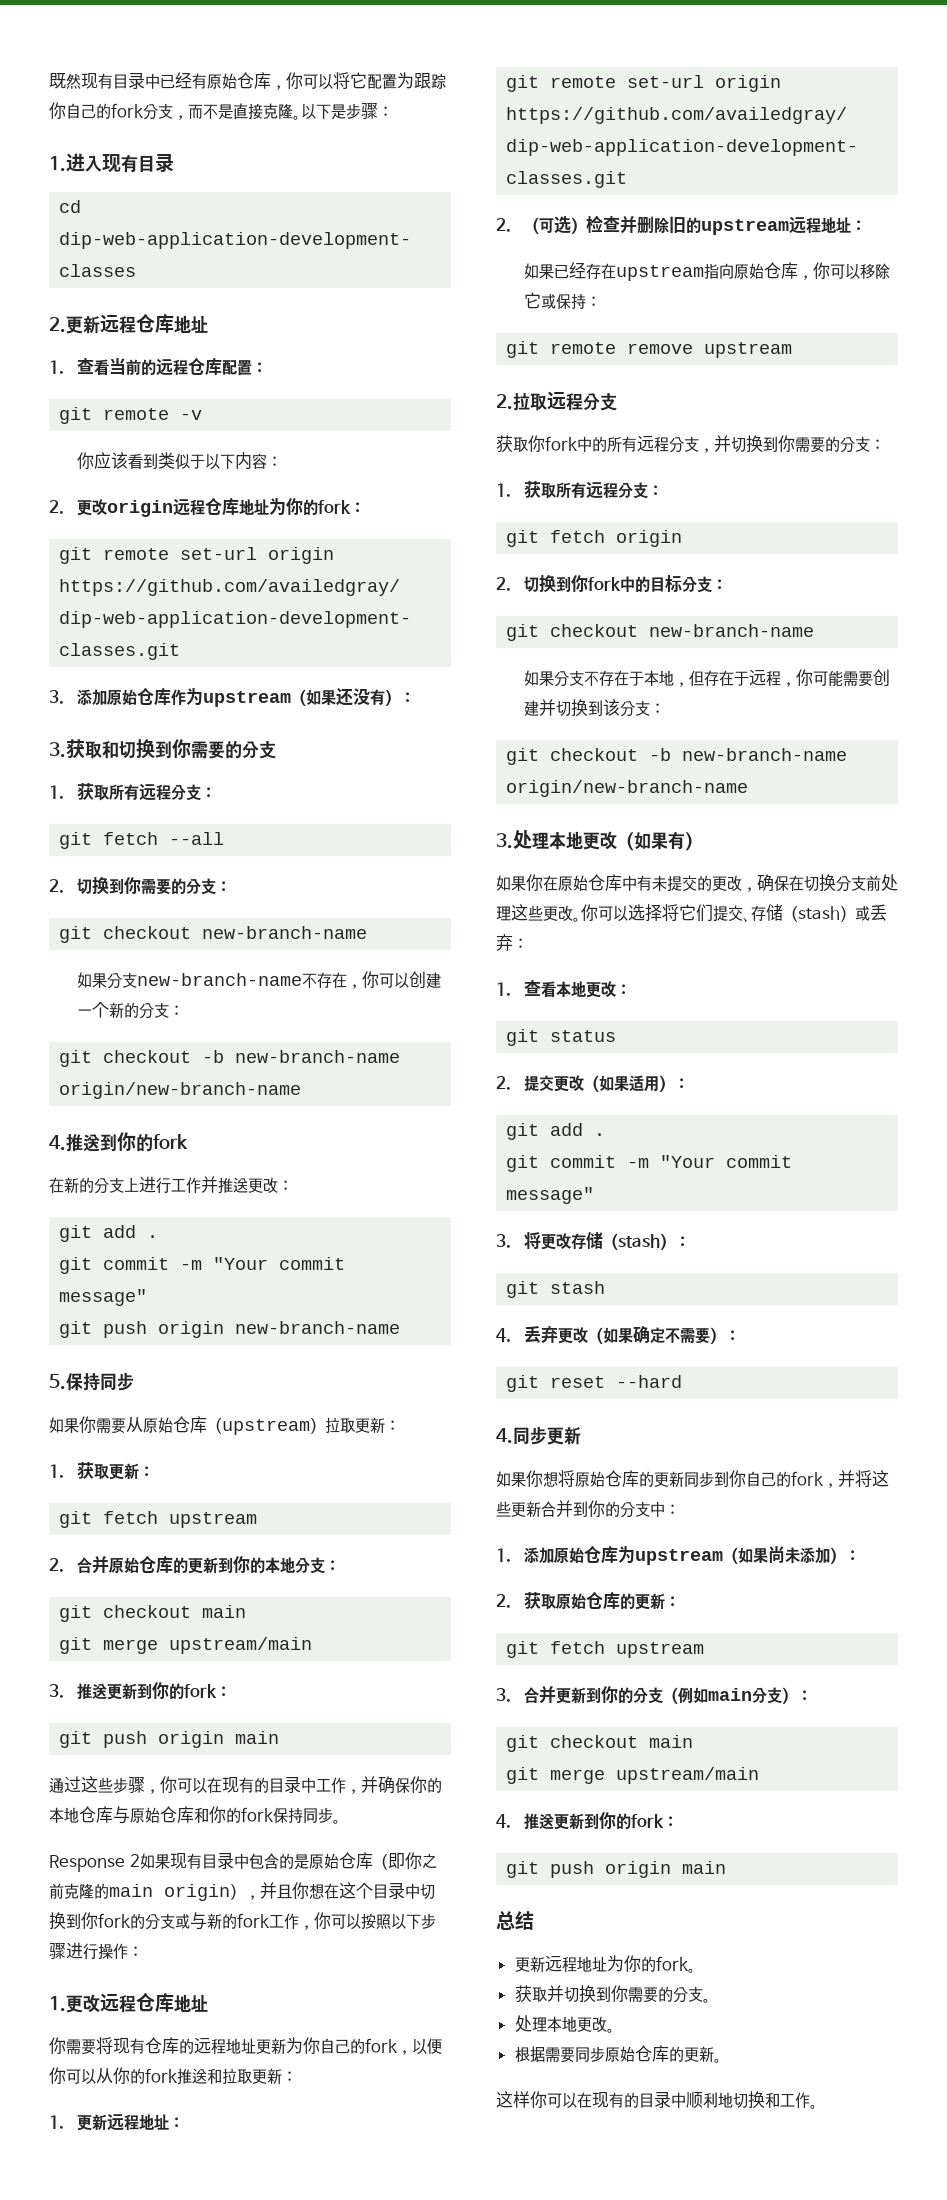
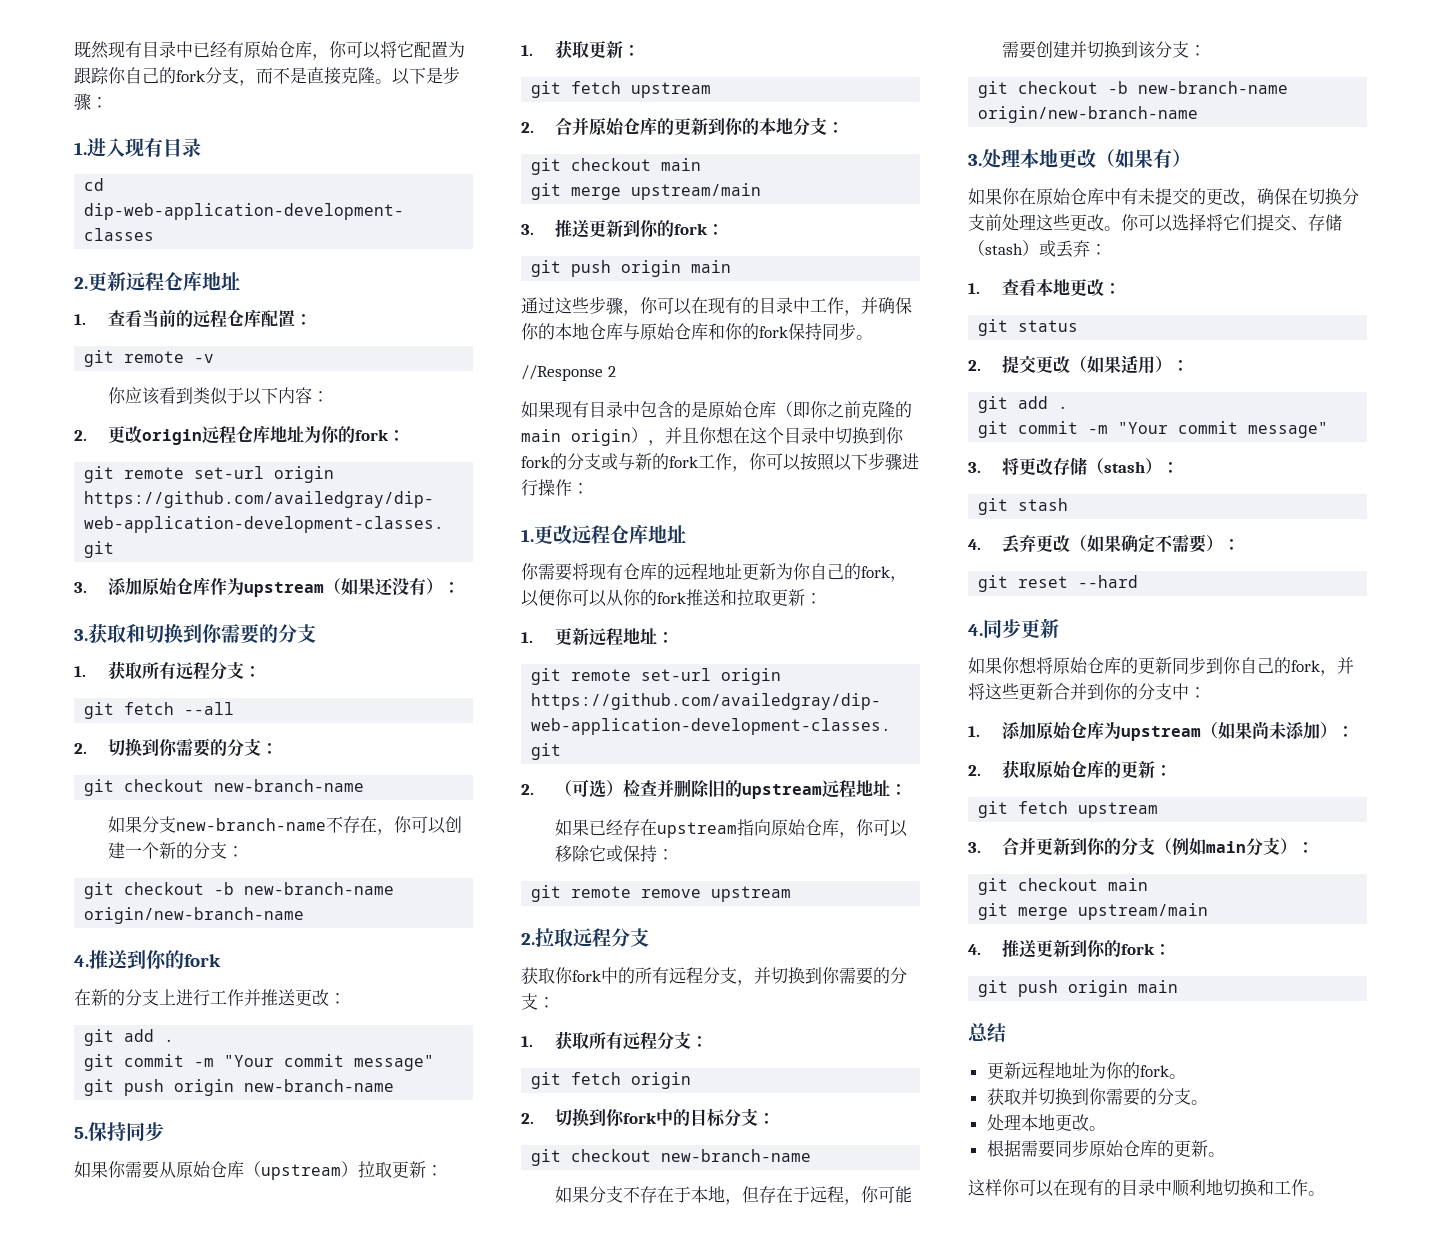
[49,1855,125,1872] Response -> [521,365,603,381] //Response
(140, 1860) none -> (616, 371) //

